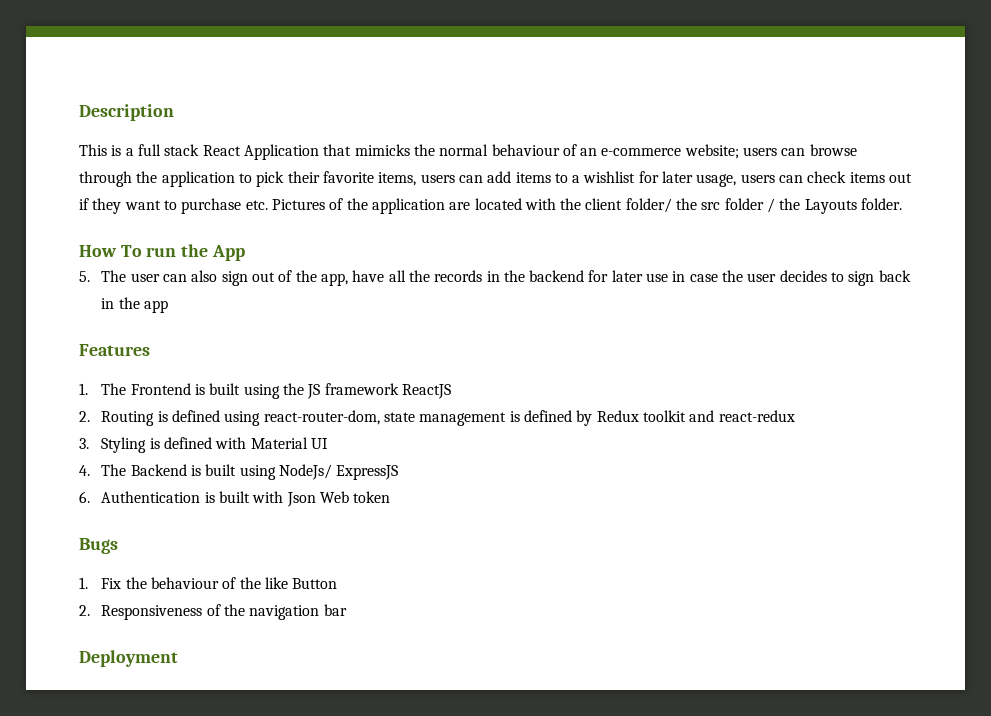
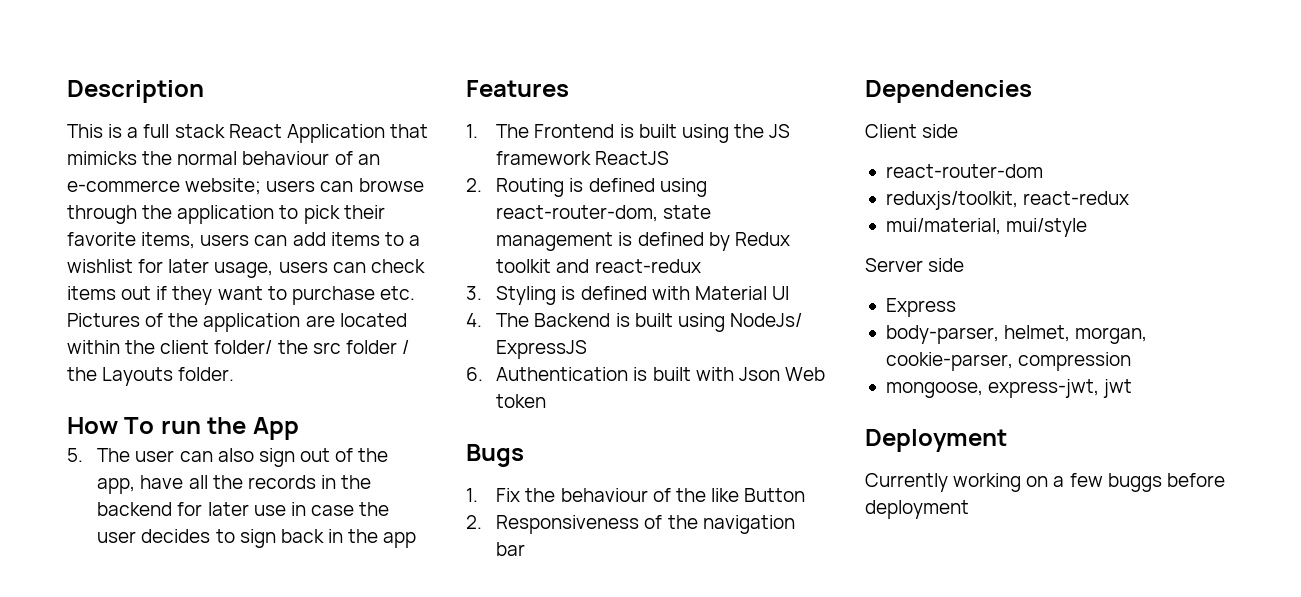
[524,198,556,210] with -> [67,340,120,354] within
[79,650,178,667] Deployment -> [865,80,1032,103] [865,124,959,138] [885,164,1043,178] [885,191,1130,210] [885,218,1088,237] [865,258,965,272] [885,298,956,317] [885,325,1148,344] [885,352,1132,371] [885,379,1133,398] [865,429,1007,452] [865,473,1225,492] [865,500,969,519] Dependencies // Client side // react-router-dom // reduxjs/toolkit, react-redux // mui/material, mui/style // Server side // Express // body-parser, helmet, morgan, cookie-parser, compression // mongoose, express-jwt, jwt // Deployment // Currently working on a few buggs before deployment

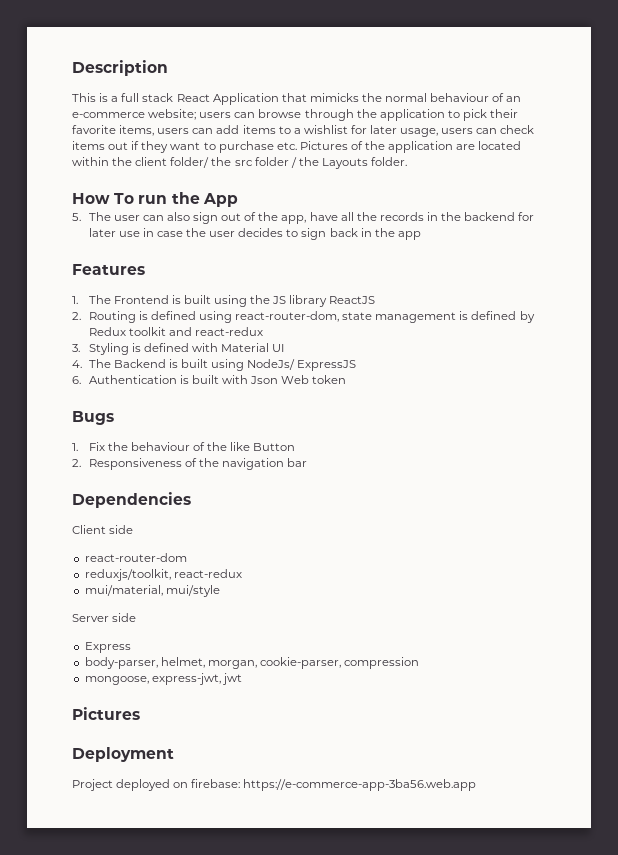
[496,151,592,165] framework -> [289,295,328,307] library
(1133, 388) none -> [72,707,140,720] // Pictures
[865,473,1225,492] [865,500,969,519] Currently working on a few buggs before deployment -> [72,779,477,791] Project deployed on firebase: https://e-commerce-app-3ba56.web.app

